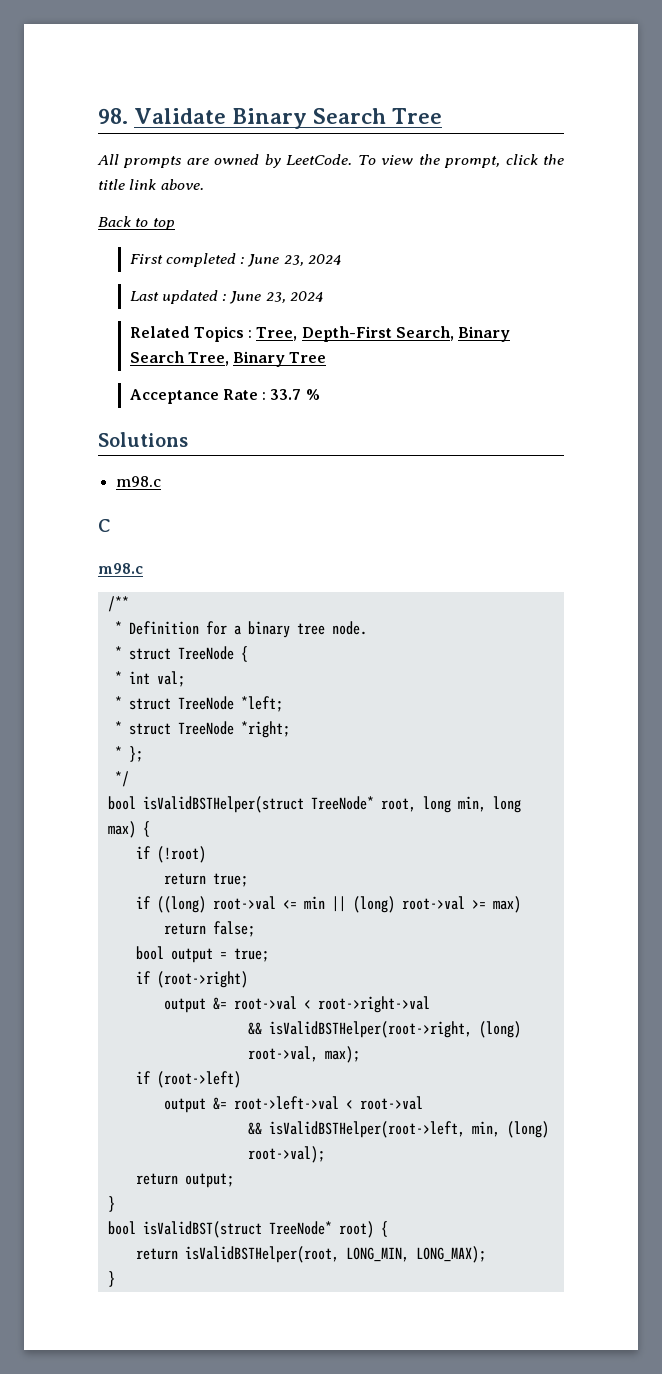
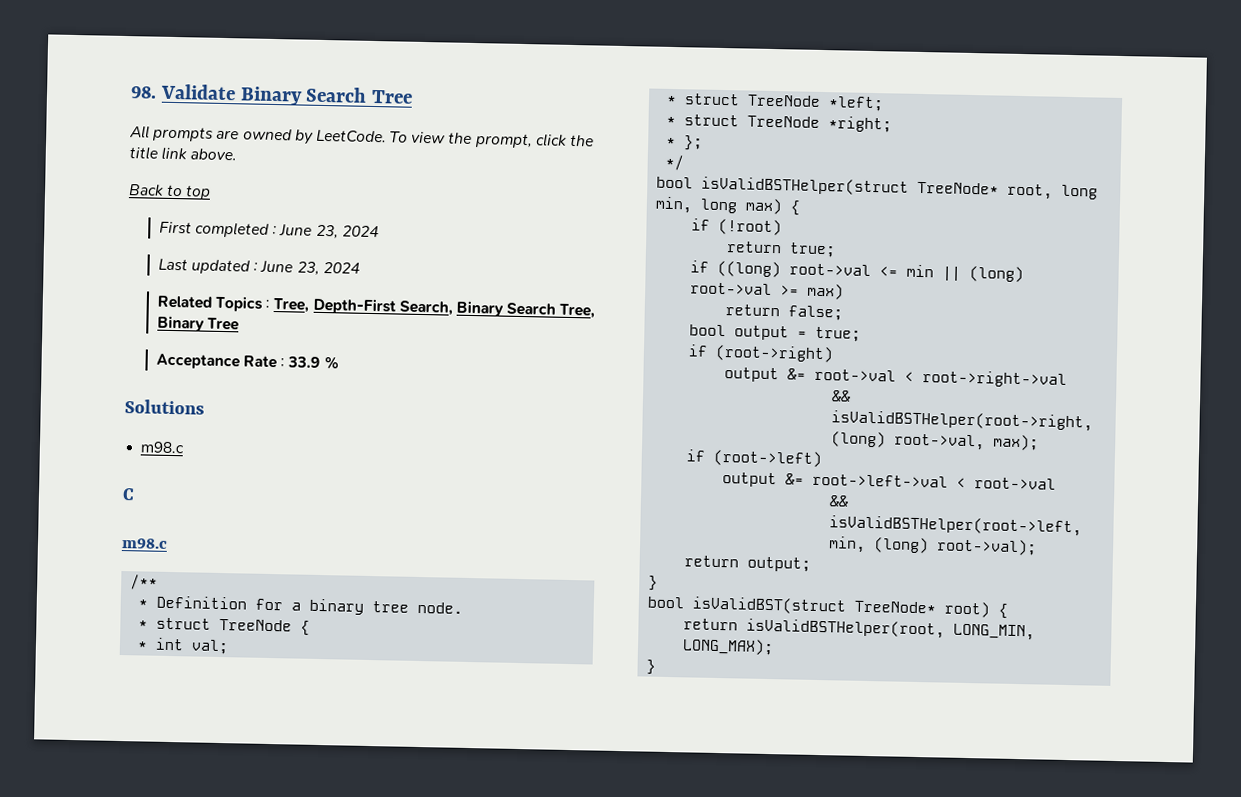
[270,389,302,400] 33.7 -> [287,356,321,368] 33.9

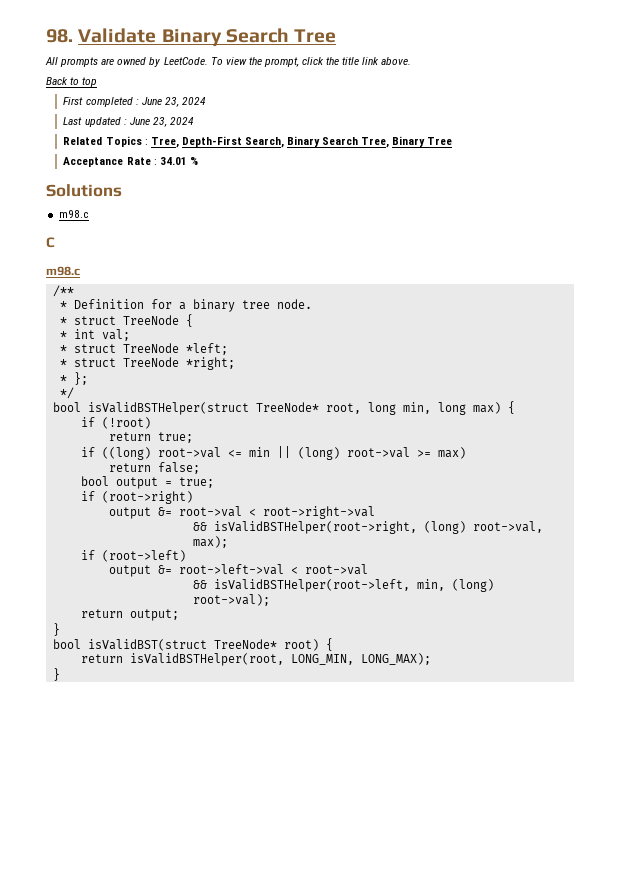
[287,356,321,368] 33.9 -> [159,157,187,165] 34.01

